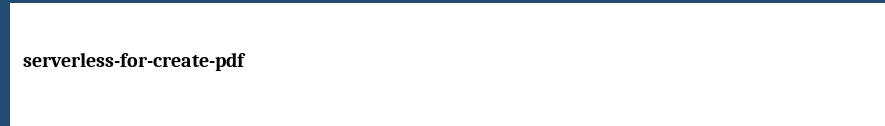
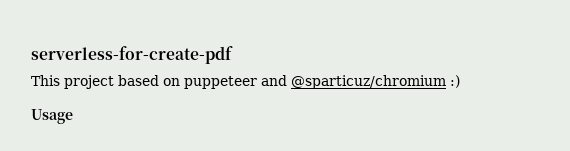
(246, 61) none -> [31,75,460,89] [31,109,73,124] // This project based on puppeteer and @sparticuz/chromium :) // Usage

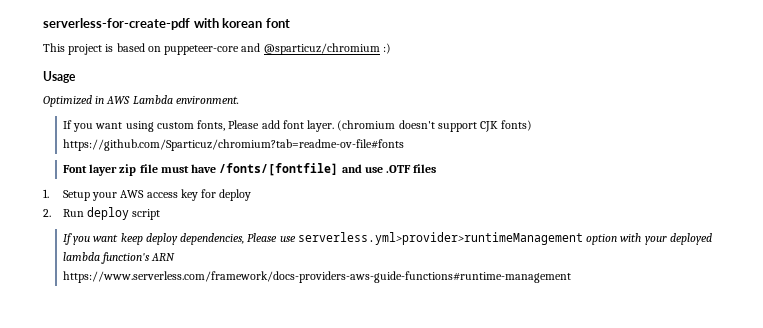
(233, 55) none -> [193,18,290,28] with korean font
(114, 82) none -> [105,44,114,52] is
[184,76,257,89] puppeteer -> [164,45,240,55] puppeteer-core
(73, 116) none -> [43,95,239,107] [62,120,533,132] [62,139,404,151] [62,163,437,176] [43,189,252,201] [43,207,161,220] [62,232,712,245] [62,252,176,264] [62,271,571,283] // Optimized in AWS Lambda environment. // If you want using custom fonts, Please add font layer. (chromium doesn't support CJK fonts) https://github.com/Sparticuz/chromium?tab=readme-ov-file#fonts // Font layer zip file must have /fonts/[fontfile] and use .OTF files // 1. Setup your AWS access key for deploy // 2. Run deploy script // If you want keep deploy dependencies, Please use serverless.yml>provider>runtimeManagement option with your deployed lambda function's ARN // https://www.serverless.com/framework/docs-providers-aws-guide-functions#runtime-management

